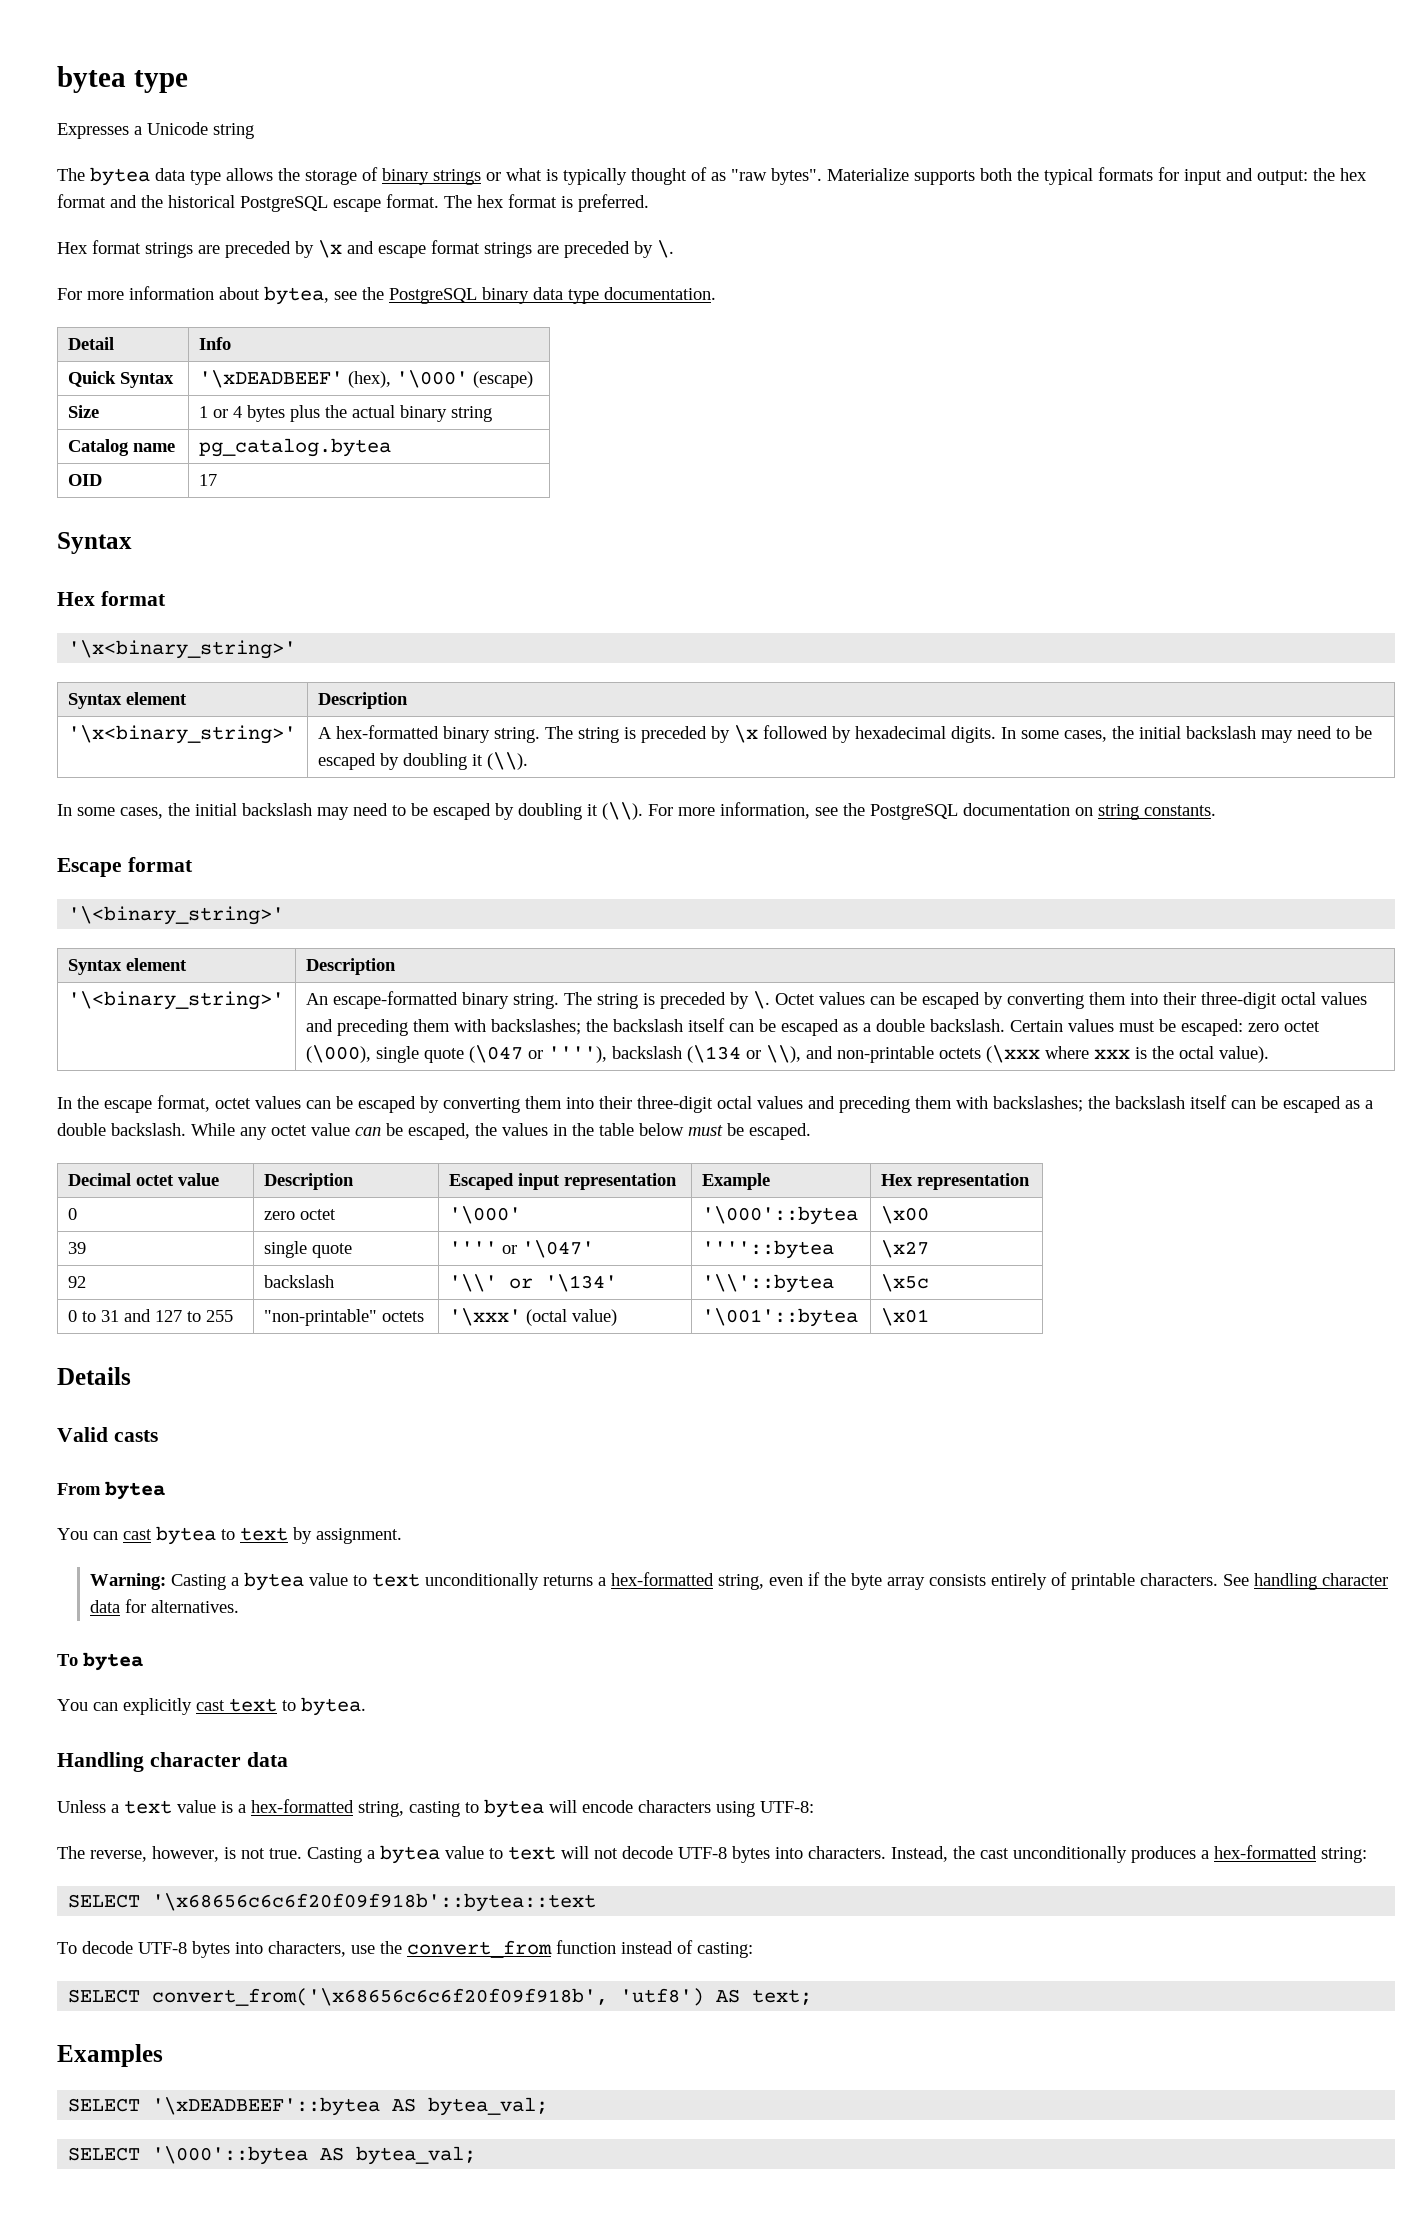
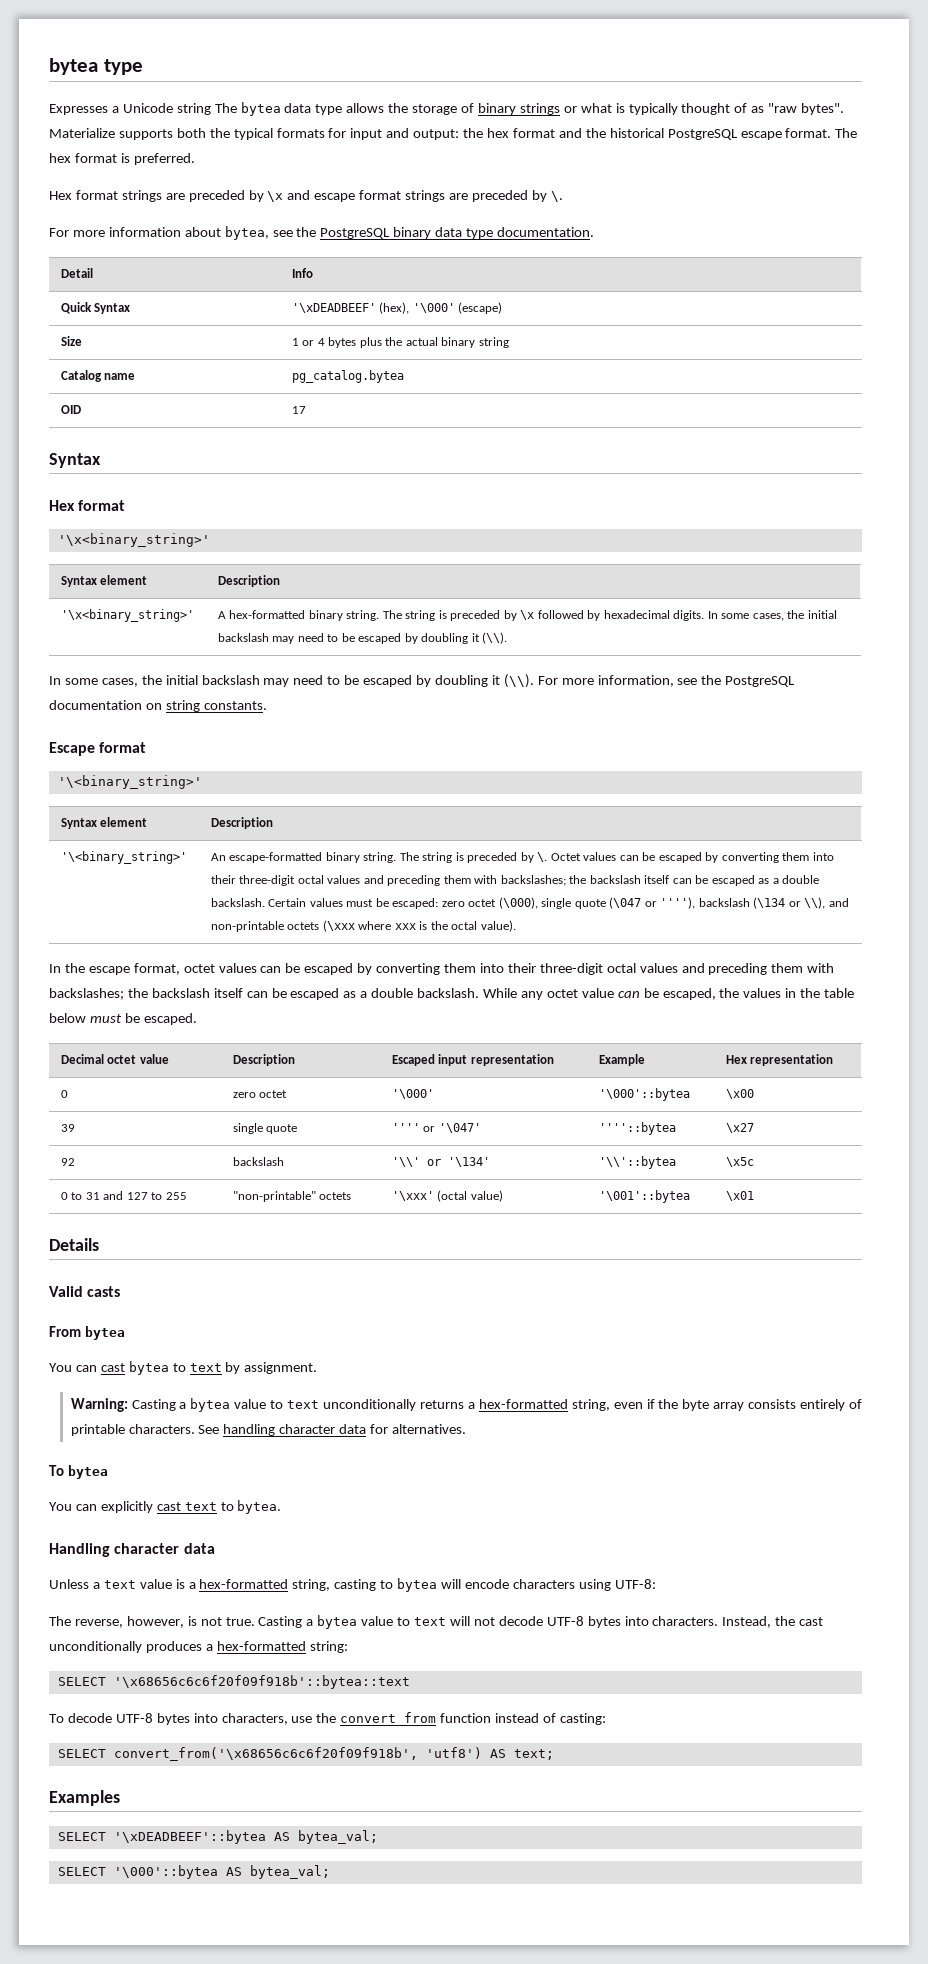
(254, 131) // -> (211, 109) none

